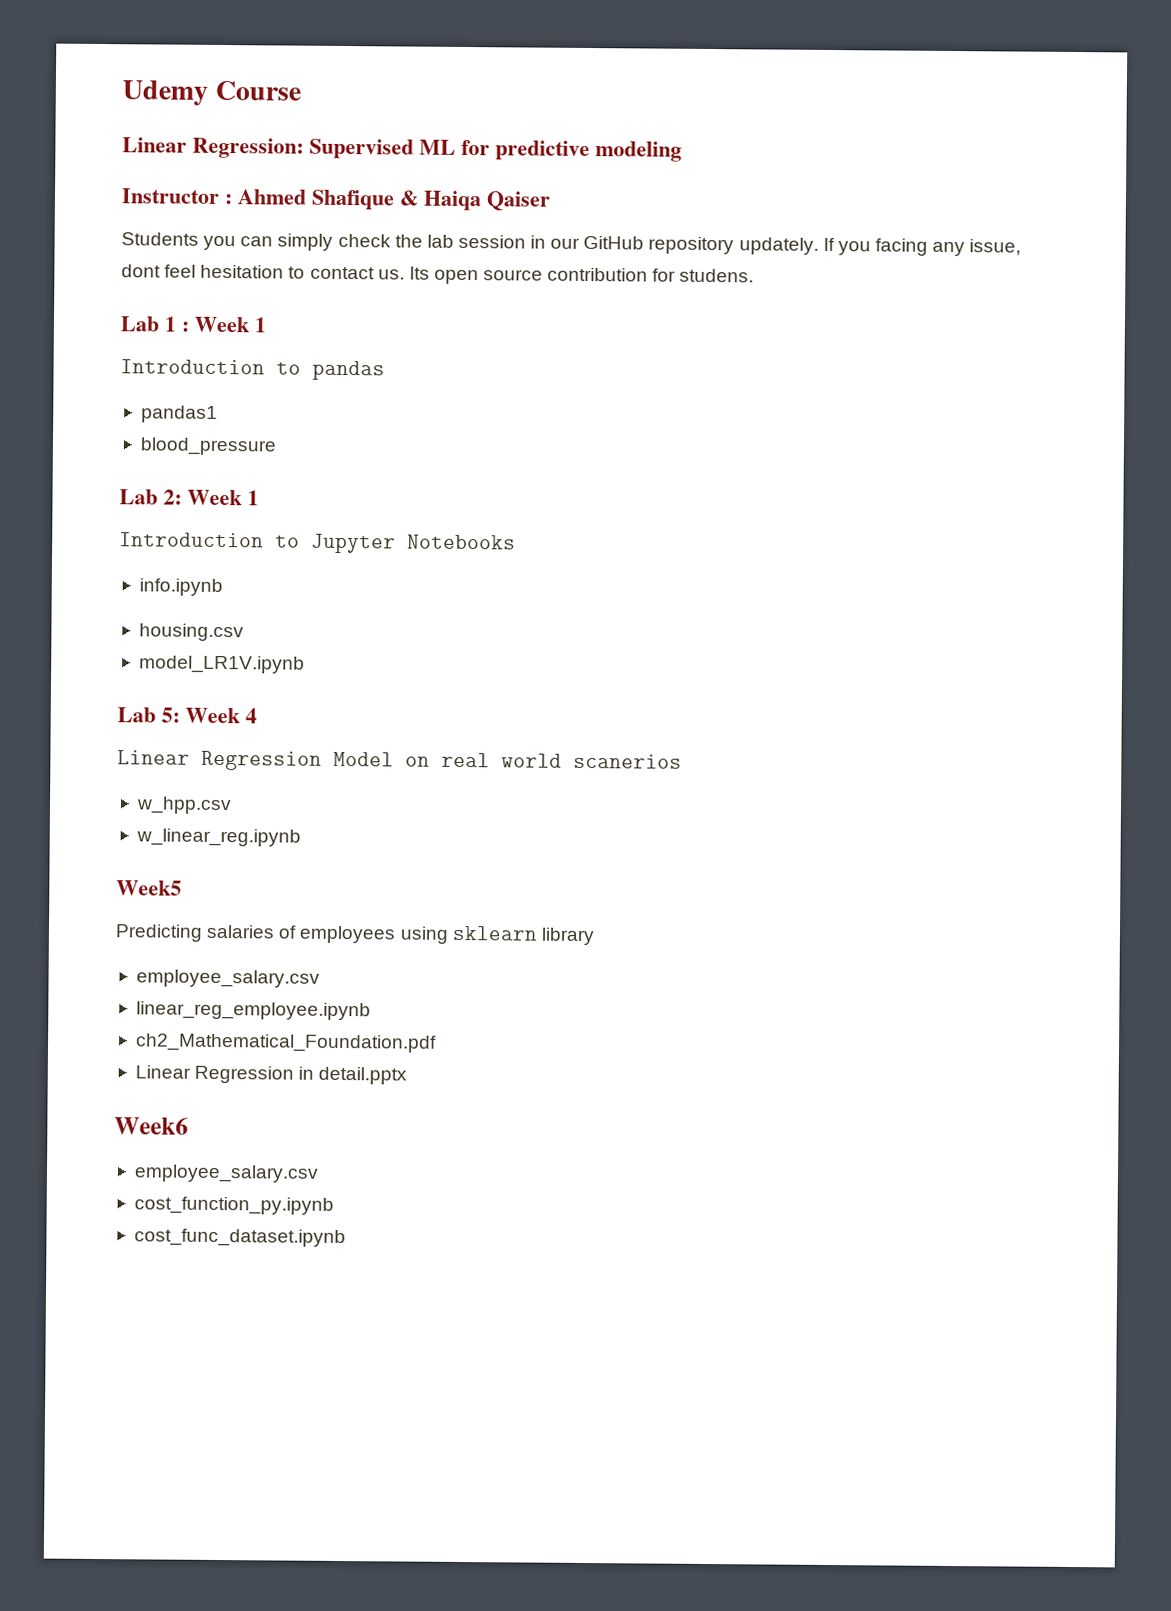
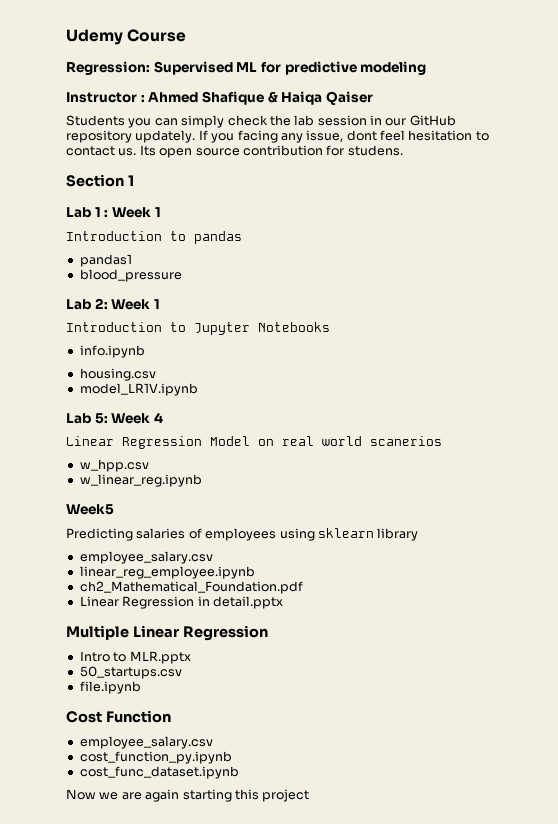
[122,137,187,153] Linear -> (187, 35) none
(755, 275) none -> [66,174,134,187] // Section 1
[114,1117,189,1135] [133,1164,319,1183] [133,1196,334,1215] [133,1228,346,1248] Week6 // employee_salary.csv // cost_function_py.ipynb // cost_func_dataset.ipynb -> [66,625,268,641] [79,651,191,664] [79,666,182,679] [79,681,141,694] [66,710,171,723] [79,736,213,749] [79,751,232,764] [79,766,239,779] [66,789,310,802] Multiple Linear Regression // Intro to MLR.pptx // 50_startups.csv // file.ipynb // Cost Function // employee_salary.csv // cost_function_py.ipynb // cost_func_dataset.ipynb // Now we are again starting this project

